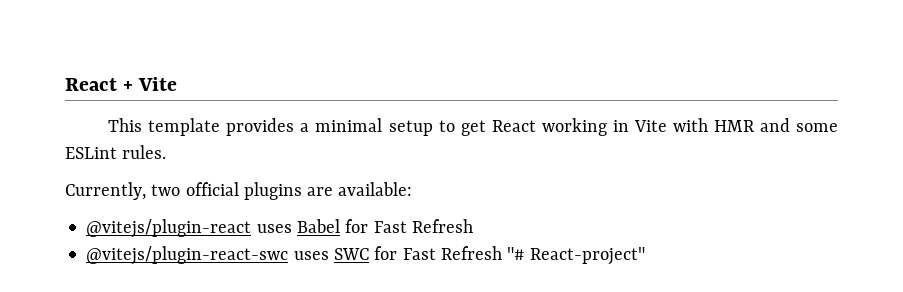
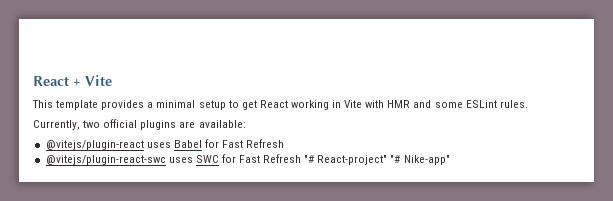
(646, 256) none -> [390,155,450,165] "# Nike-app"

